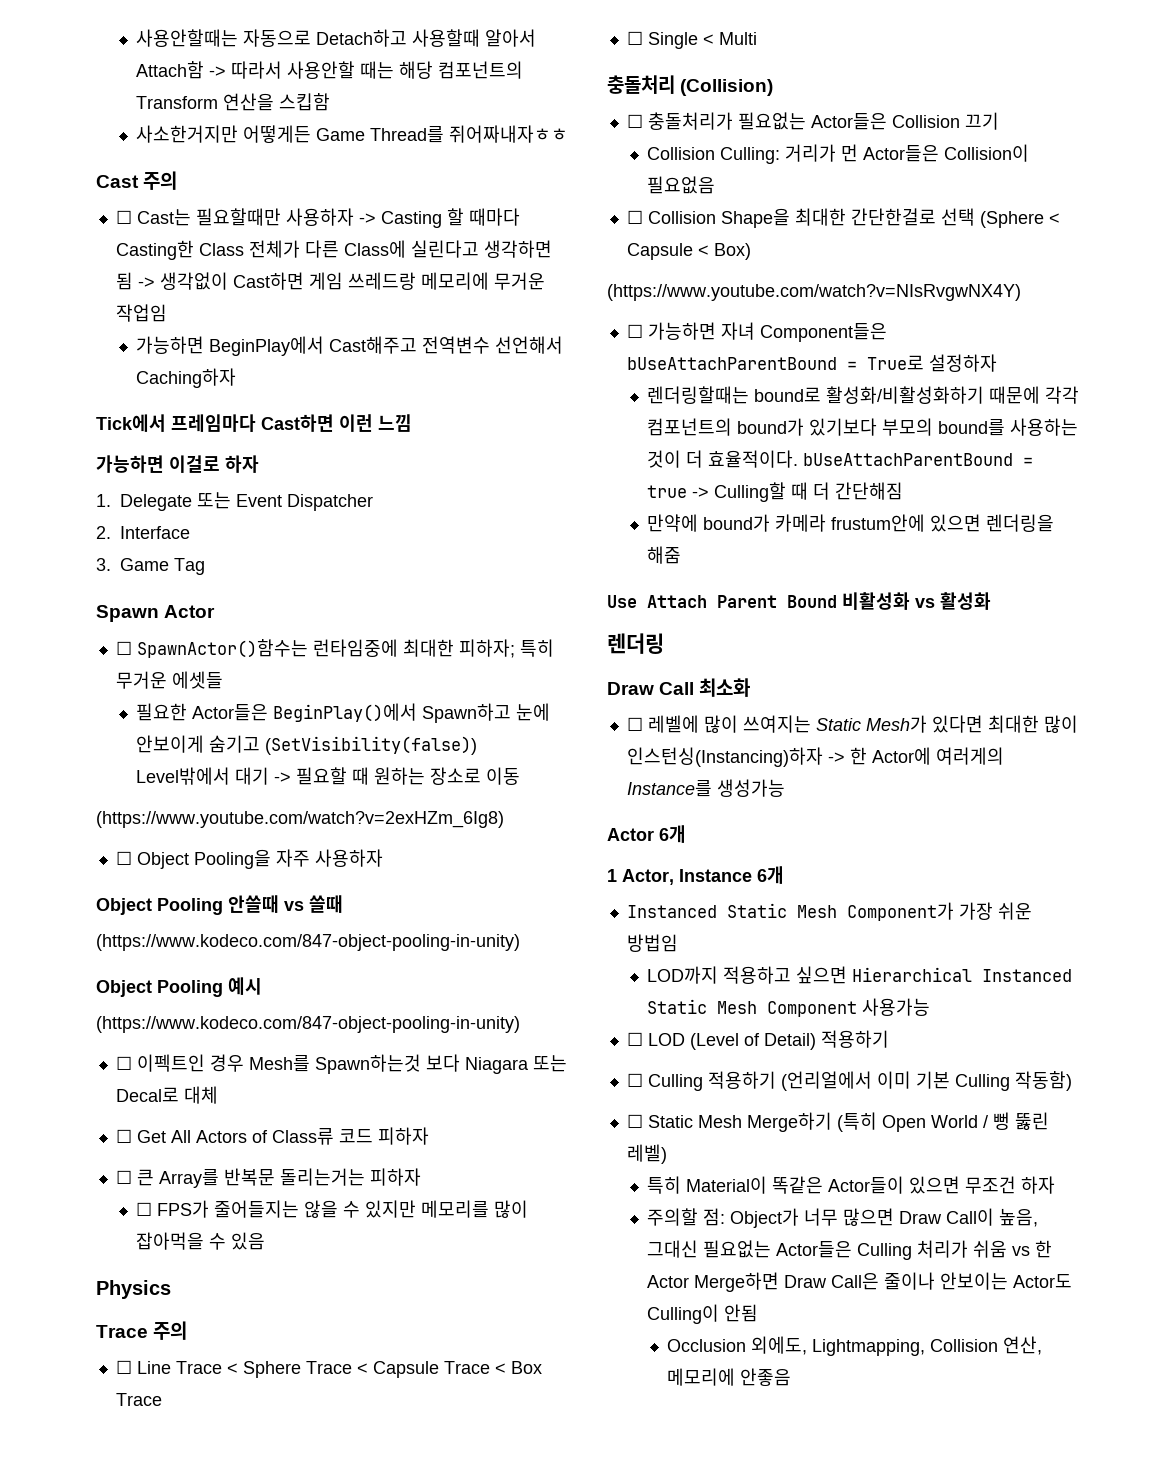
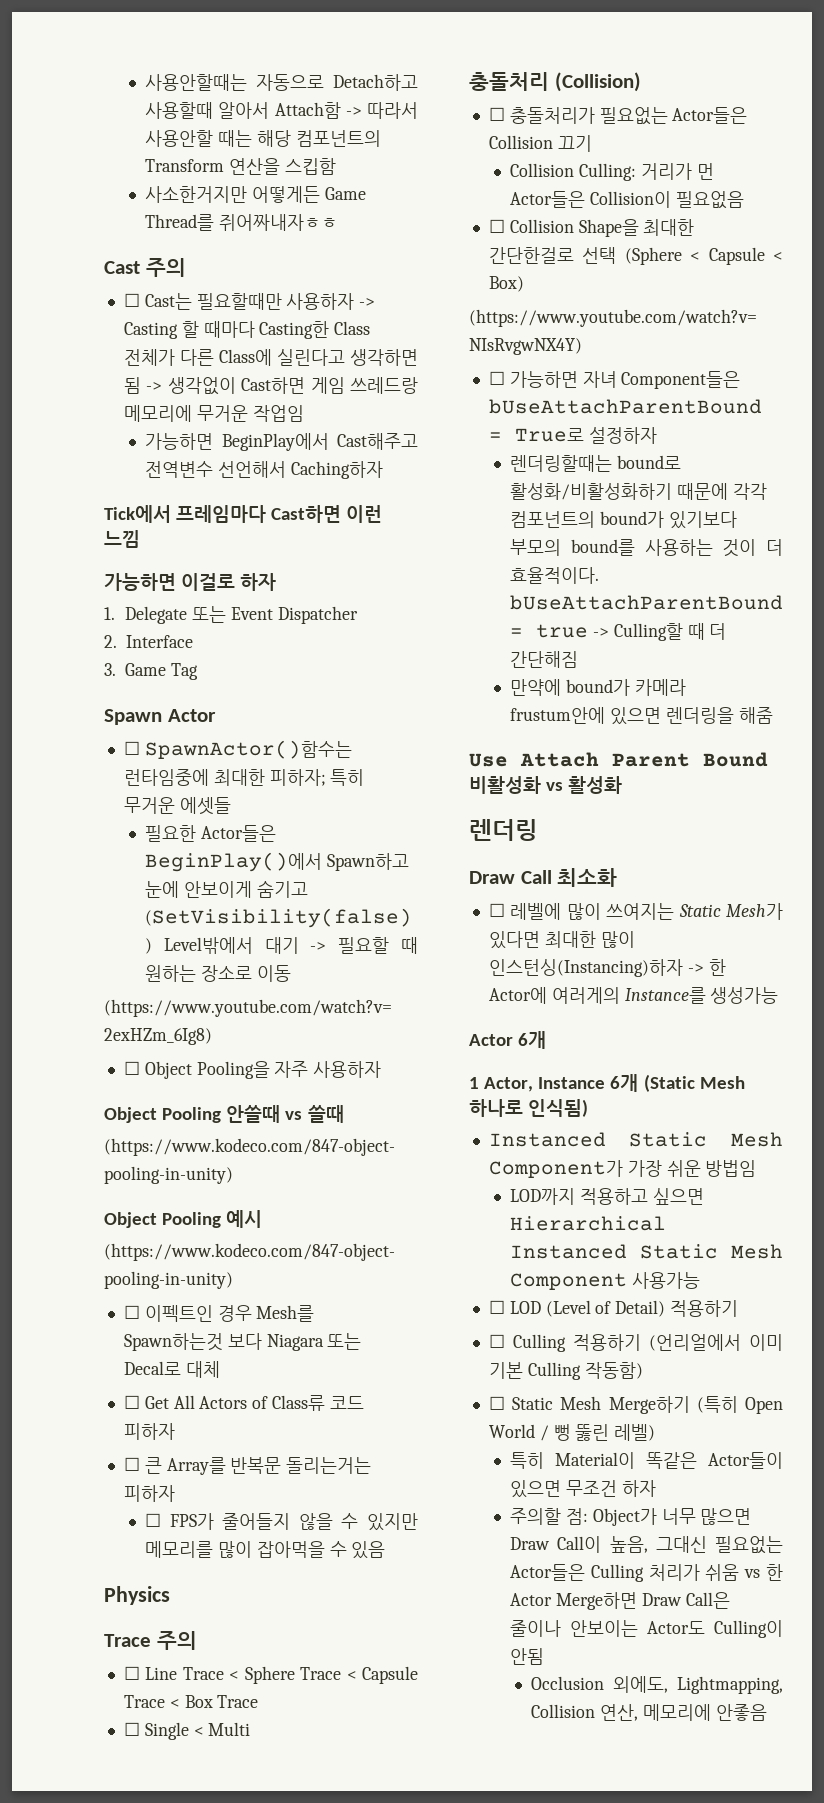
[214,1200,300,1218] 줄어들지는 -> [222,1513,291,1530] 줄어들지
(784, 875) none -> [643,1074,745,1092] [469,1099,589,1117] (Static Mesh 하나로 인식됨)

